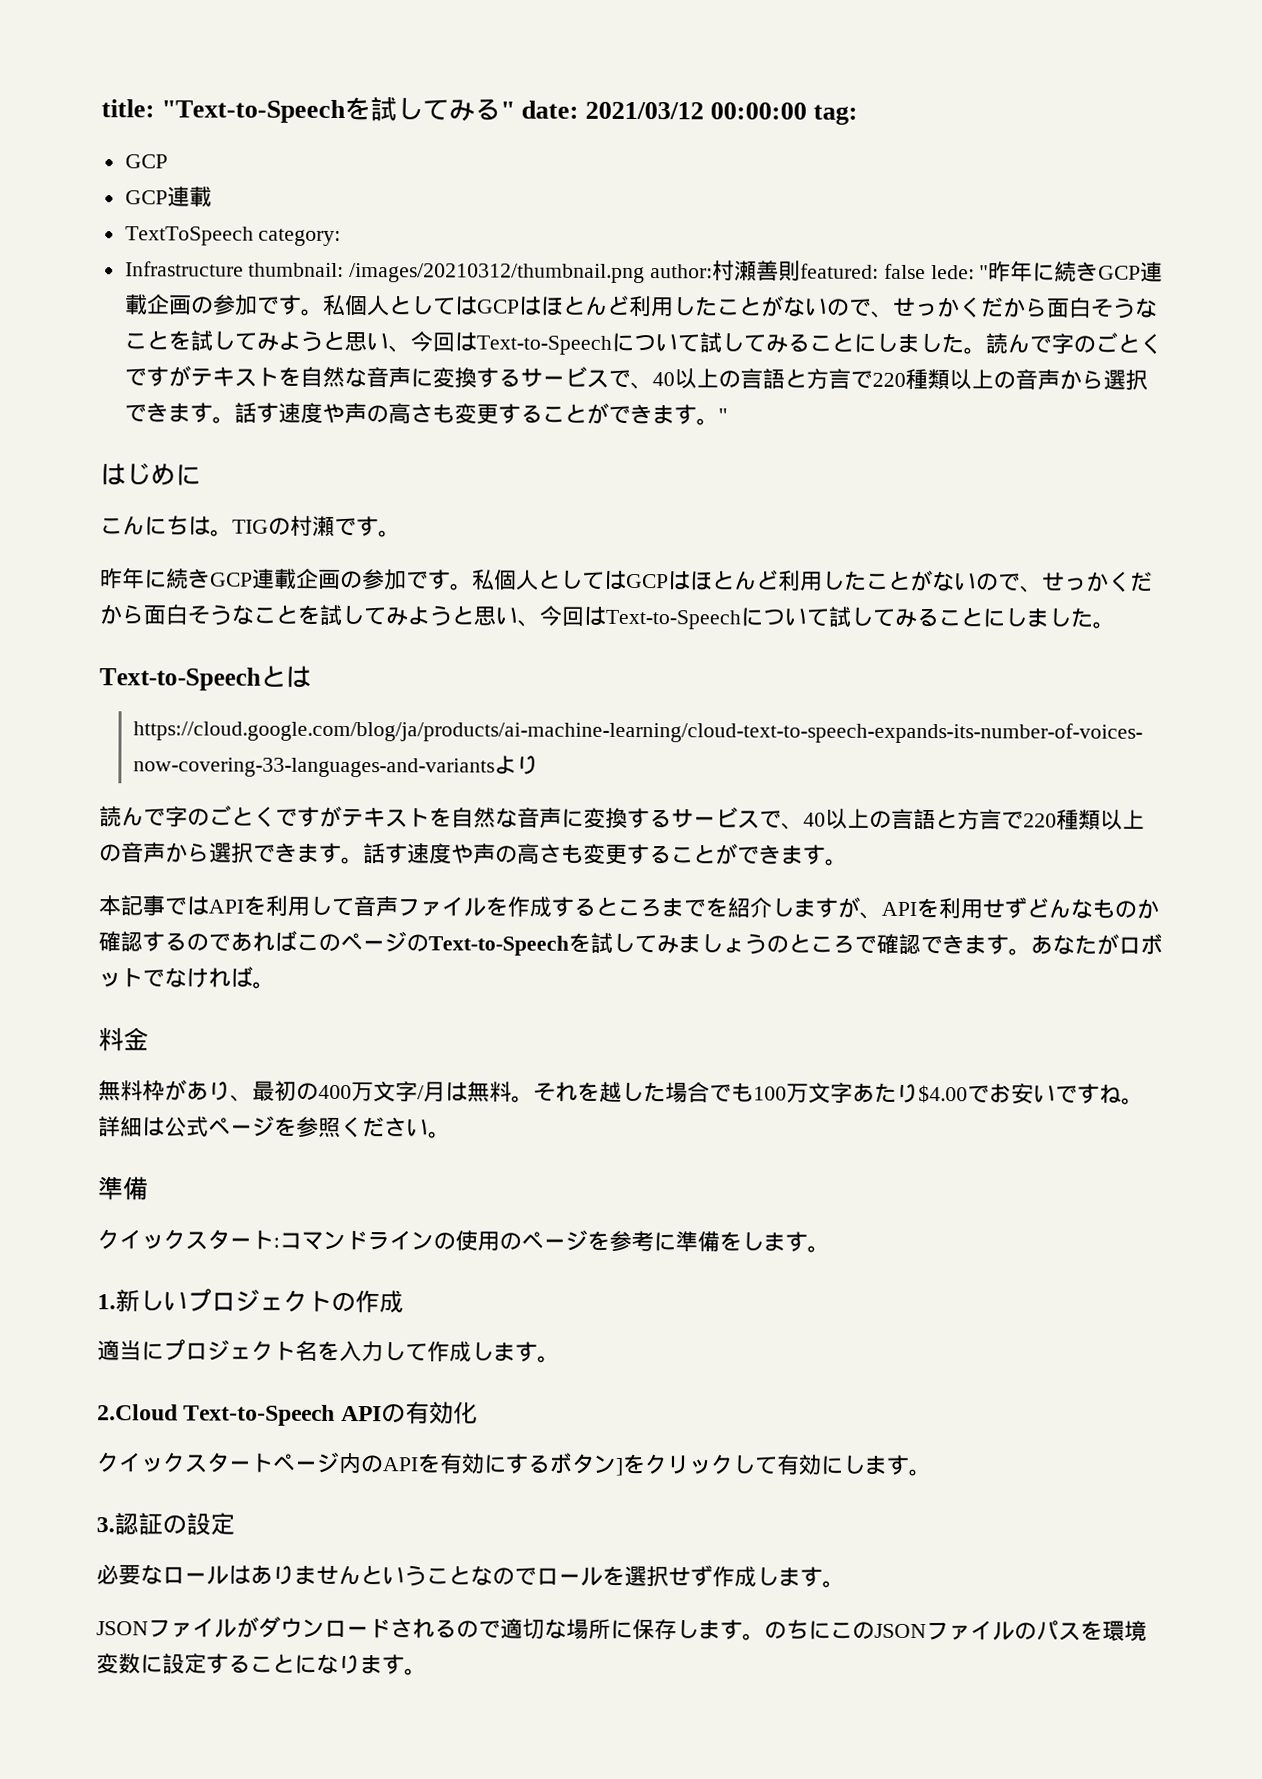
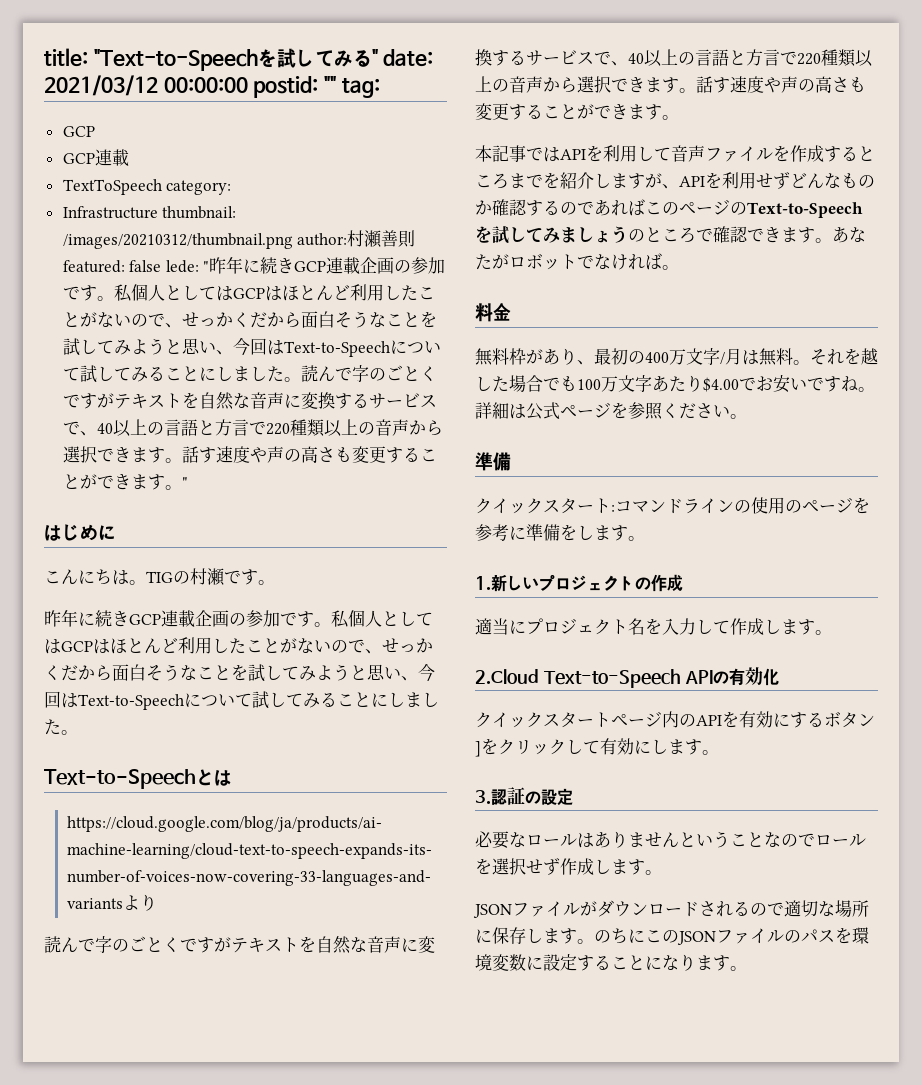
(808, 111) none -> [253,76,337,98] postid: ""

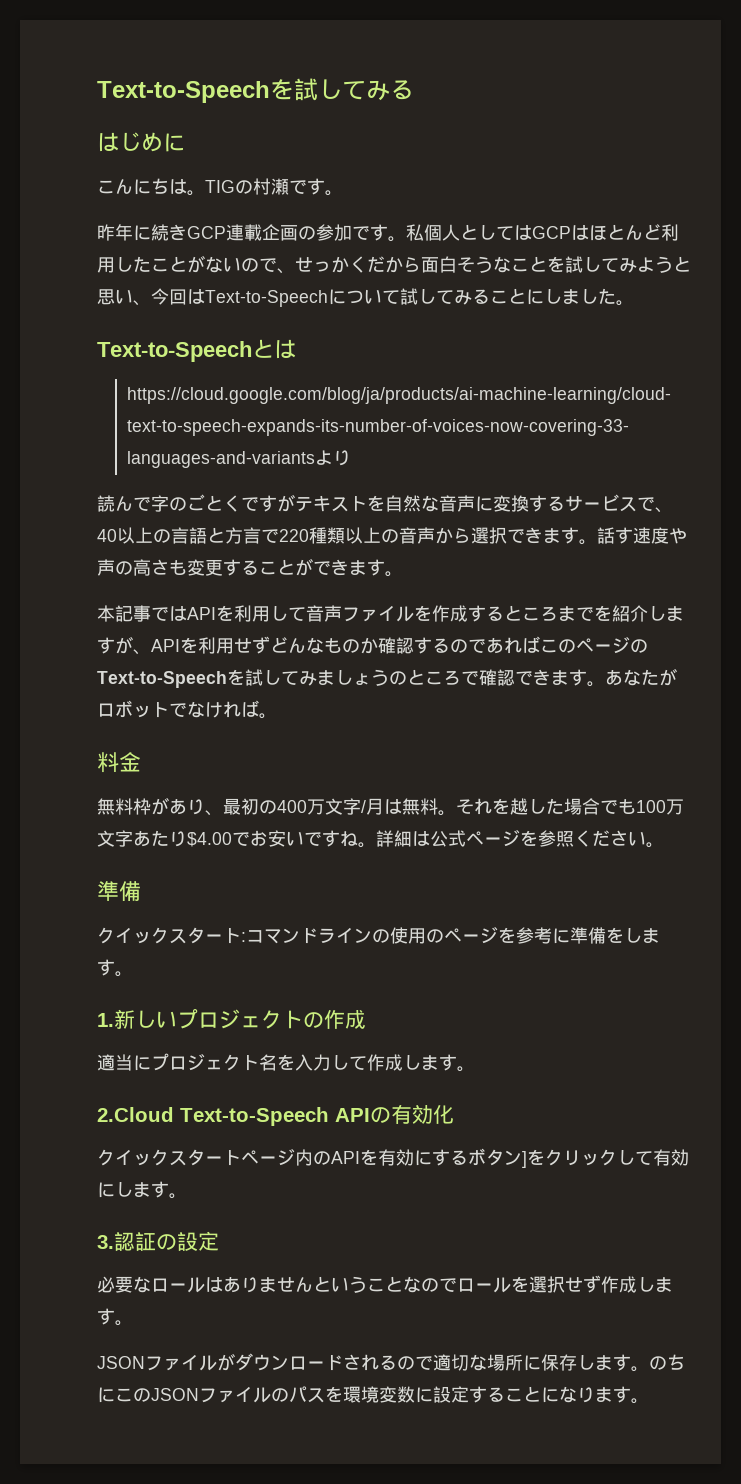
[44,48,258,71] title: "Text-to-Speech -> [97,81,270,103] Text-to-Speech
[371,49,434,67] [44,75,380,98] [62,126,95,137] [62,149,129,167] [62,179,232,195] [62,206,237,219] [62,230,416,249] [62,256,446,275] [62,284,435,302] [62,311,437,328] [62,337,441,357] [62,365,437,383] [62,392,437,410] [62,419,443,437] [62,446,437,463] [62,474,188,490] " date: 2021/03/12 00:00:00 postid: "" tag: // GCP // GCP連載 // TextToSpeech category: // Infrastructure thumbnail: /images/20210312/thumbnail.png author:村瀬善則featured: false lede: "昨年に続きGCP連載企画の参加です。私個人としてはGCPはほとんど利用したことがないので、せっかくだから面白そうなことを試してみようと思い、今回はText-to-Speechについて試してみることにしました。読んで字のごとくですがテキストを自然な音声に変換するサービスで、40以上の言語と方言で220種類以上の音声から選択できます。話す速度や声の高さも変更することができます。" -> (414, 90) none

